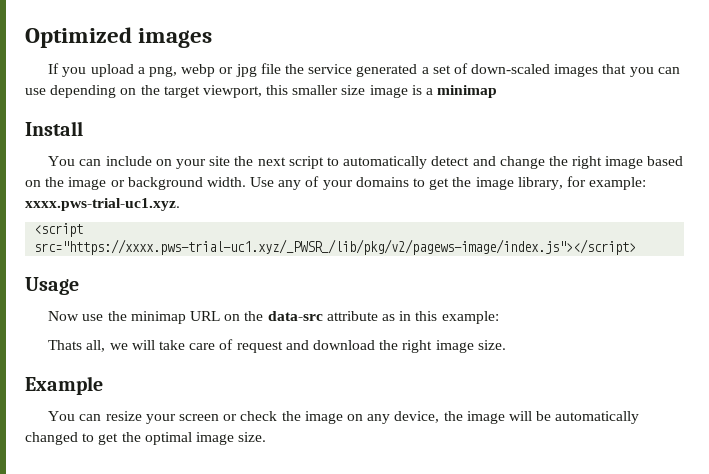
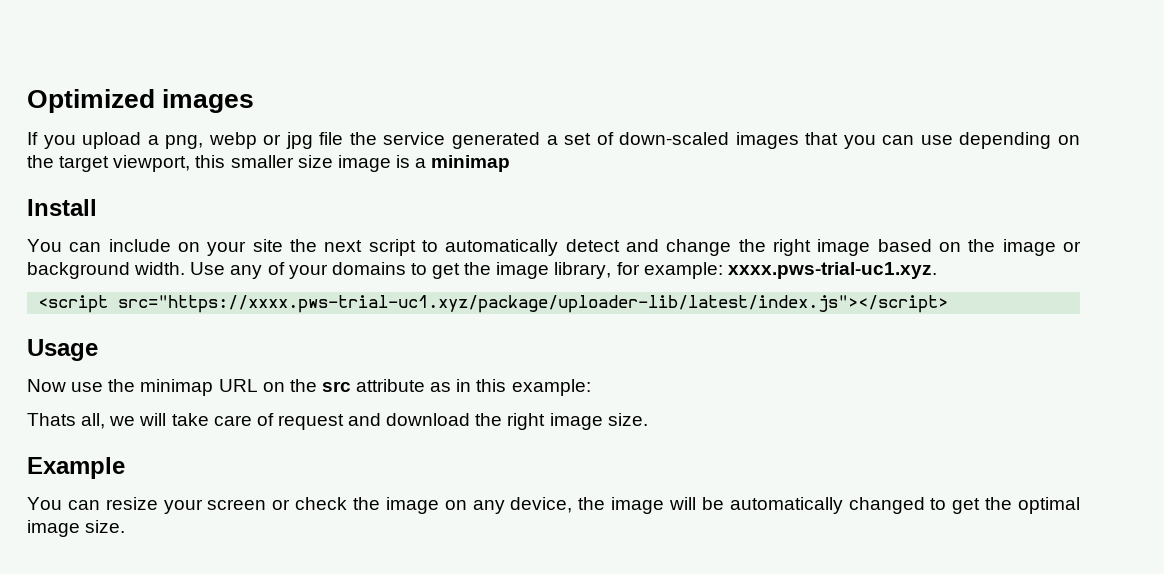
[34,239,637,255] src="https://xxxx.pws-trial-uc1.xyz/_PWSR_/lib/pkg/v2/pagews-image/index.js"></script> -> [118,295,949,313] src="https://xxxx.pws-trial-uc1.xyz/package/uploader-lib/latest/index.js"></script>
[267,311,323,321] data-src -> [321,381,351,392] src

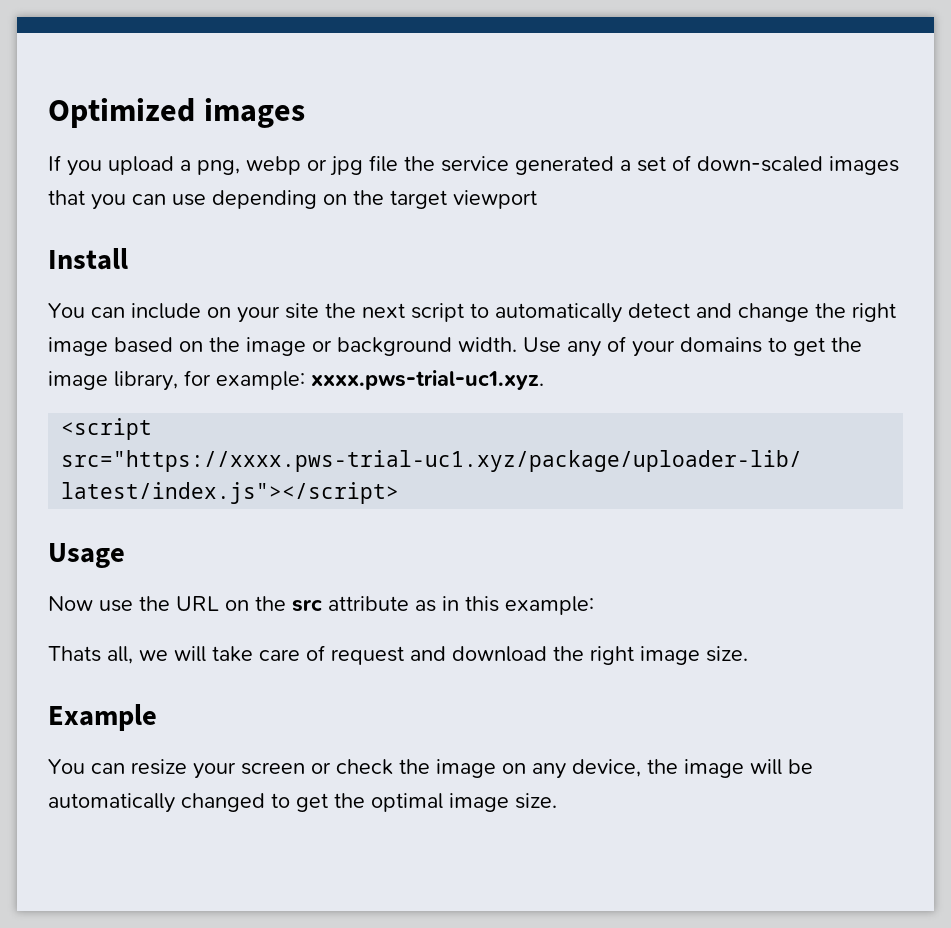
[113,155,511,172] viewport, this smaller size image is a minimap -> [453,190,537,209] viewport
[140,379,214,396] minimap -> (170, 603) none

